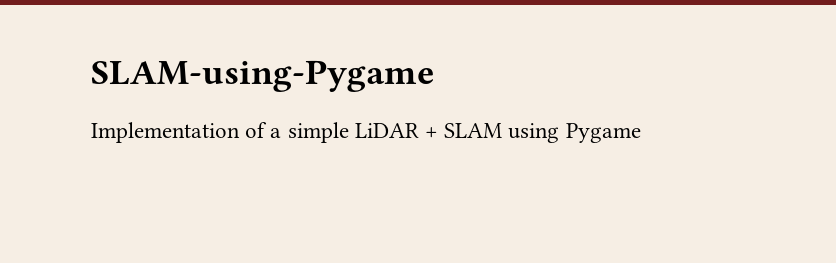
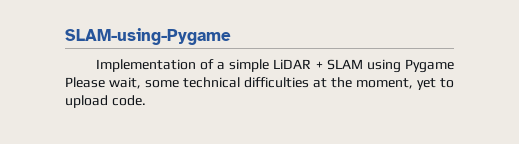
(641, 133) none -> [65,77,454,90] [65,95,146,108] Please wait, some technical difficulties at the moment, yet to upload code.

